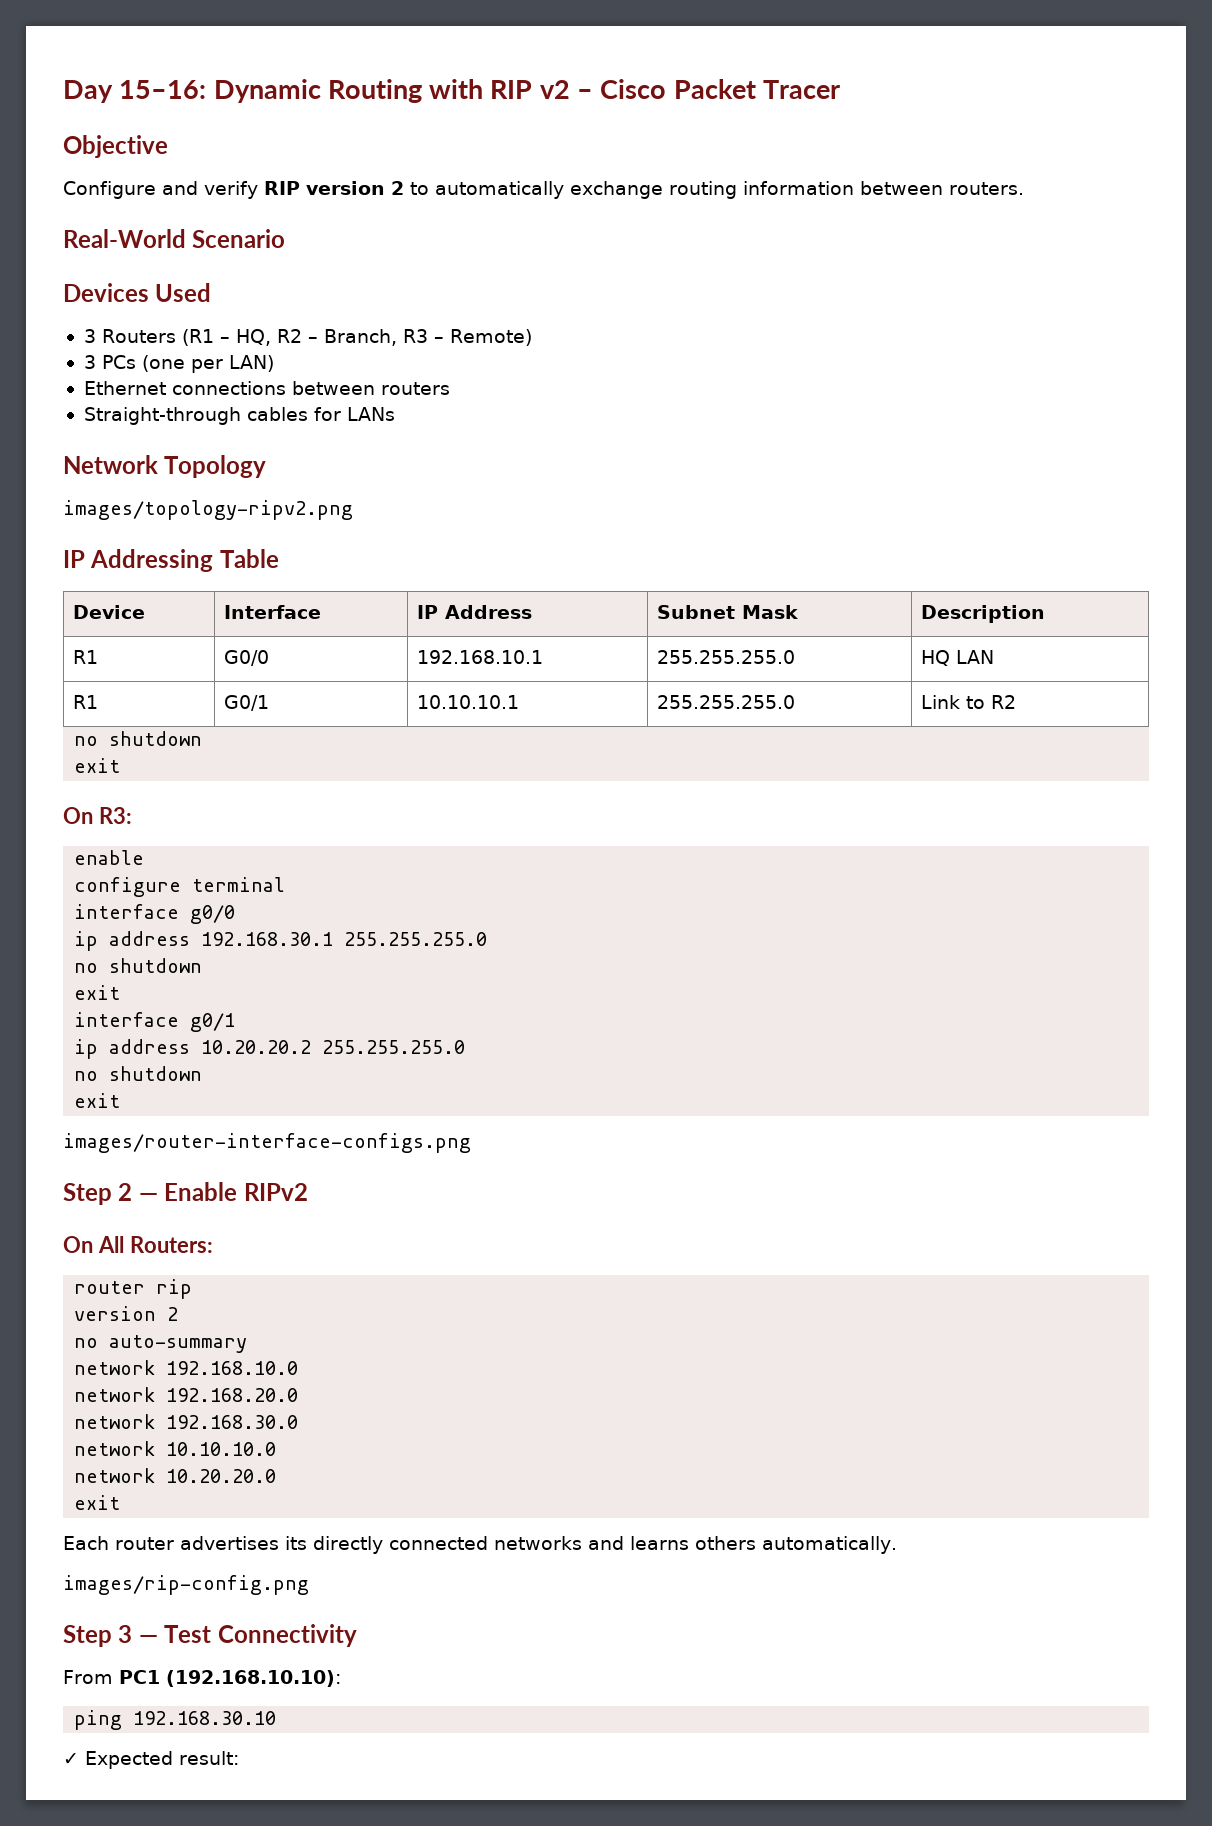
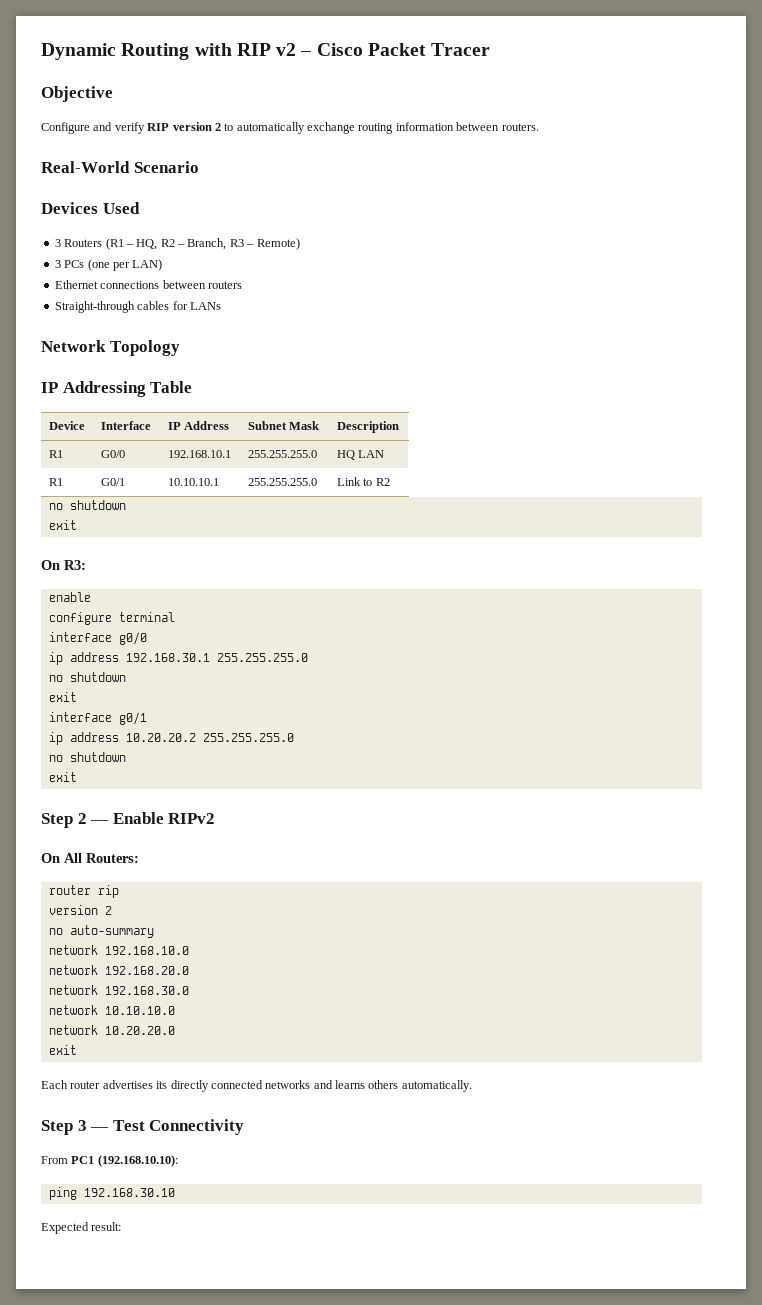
[63,80,207,103] Day 15–16: -> (41, 51) none
[63,500,353,520] // images/topology-ripv2.png -> (180, 348) none
[63,1133,471,1153] // images/router-interface-configs.png -> (77, 777) none
[63,1575,309,1595] // images/rip-config.png -> (472, 1086) none
[63,1753,79,1765] ✓ -> (175, 1192) none

